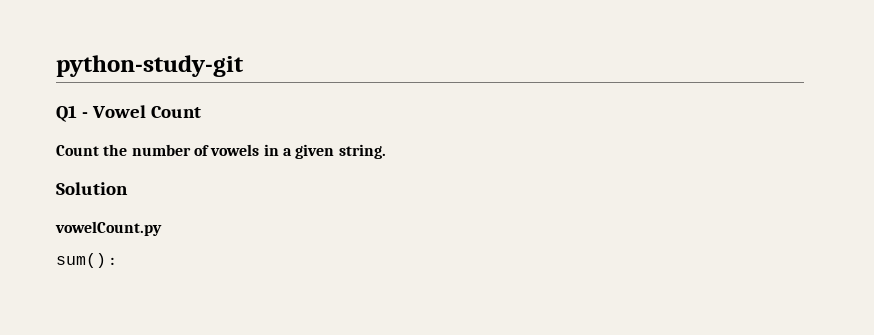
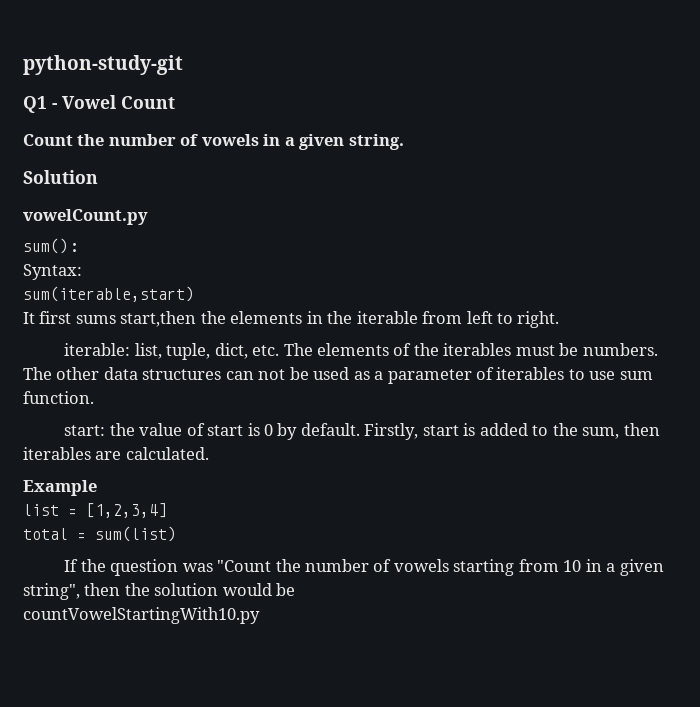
(115, 261) none -> [23,264,82,280] [23,286,194,302] [23,311,560,328] [64,343,658,360] [23,367,653,384] [23,391,94,404] [64,423,660,440] [23,447,209,460] [23,480,97,496] [23,503,167,518] [23,526,176,542] [64,559,664,576] [23,583,296,600] [23,607,260,624] // Syntax: // sum(iterable,start) // It first sums start,then the elements in the iterable from left to right. // iterable: list, tuple, dict, etc. The elements of the iterables must be numbers. The other data structures can not be used as a parameter of iterables to use sum function. // start: the value of start is 0 by default. Firstly, start is added to the sum, then iterables are calculated. // Example // list = [1,2,3,4] // total = sum(list) // If the question was "Count the number of vowels starting from 10 in a given string", then the solution would be // countVowelStartingWith10.py

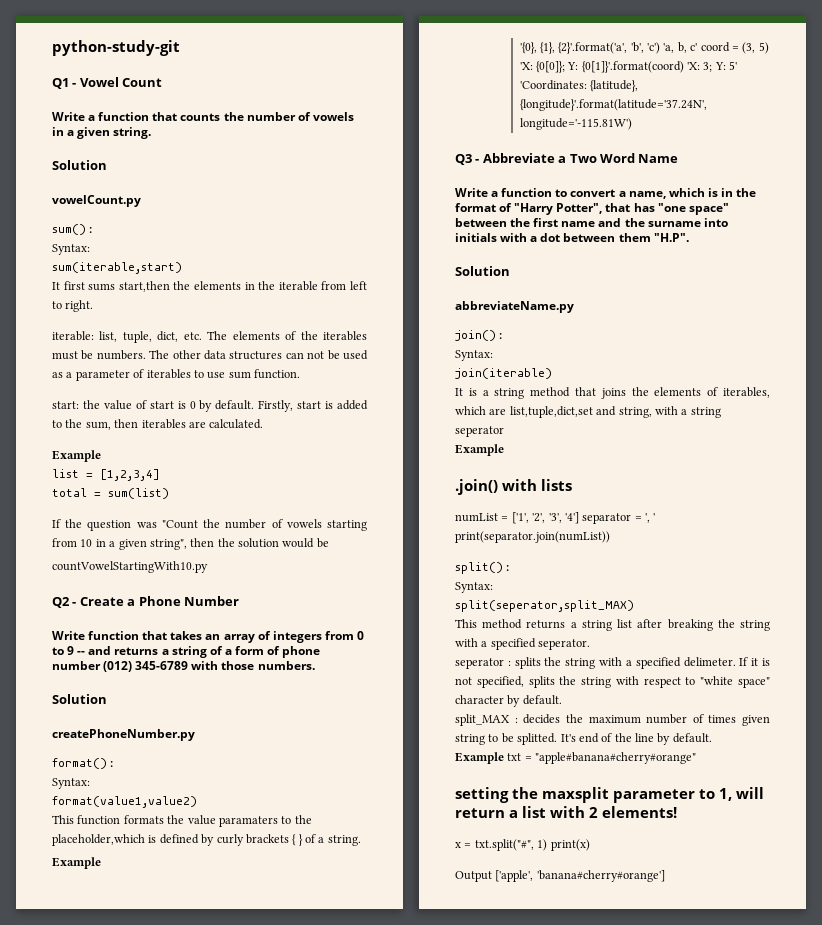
[23,134,73,146] Count -> [52,112,221,121] Write a function that counts
(260, 615) none -> [52,596,239,608] [52,631,364,643] [52,646,321,658] [52,661,315,672] [52,694,107,704] [52,729,195,741] [52,758,114,769] [52,778,90,789] [52,796,197,808] [52,815,312,827] [52,834,361,846] [52,857,101,869] [519,42,769,54] [519,61,738,73] [519,80,638,92] [519,99,707,111] [519,118,632,130] [455,153,679,165] [455,188,757,199] [455,203,729,215] [455,218,728,227] [455,233,689,242] [455,266,510,276] [455,301,574,313] [455,330,503,341] [455,350,493,361] [455,368,552,379] [455,387,770,399] [455,406,721,418] [455,426,504,437] [455,444,504,456] [455,479,572,495] [455,512,656,524] [455,531,610,543] [455,562,510,574] [455,582,493,593] [455,600,634,612] [455,619,770,631] [455,638,591,650] [455,657,770,669] [455,676,770,688] [455,695,562,707] [455,714,770,726] [455,733,712,745] [455,752,697,764] [455,787,764,803] [455,806,677,818] [455,839,590,851] [455,870,665,882] // Q2 - Create a Phone Number // Write function that takes an array of integers from 0 to 9 -- and returns a string of a form of phone number (012) 345-6789 with those numbers. // Solution // createPhoneNumber.py // format() : // Syntax: // format(value1,value2) // This function formats the value paramaters to the placeholder,which is defined by curly brackets { } of a string. // Example // '{0}, {1}, {2}'.format('a', 'b', 'c') 'a, b, c' coord = (3, 5) 'X: {0[0]}; Y: {0[1]}'.format(coord) 'X: 3; Y: 5' 'Coordinates: {latitude}, {longitude}'.format(latitude='37.24N', longitude='-115.81W') // Q3 - Abbreviate a Two Word Name // Write a function to convert a name, which is in the format of "Harry Potter", that has "one space" between the first name and the surname into initials with a dot between them "H.P". // Solution // abbreviateName.py // join() : // Syntax: // join(iterable) // It is a string method that joins the elements of iterables, which are list,tuple,dict,set and string, with a string seperator // Example // .join() with lists // numList = ['1', '2', '3', '4'] separator = ', ' print(separator.join(numList)) // split() : // Syntax: // split(seperator,split_MAX) // This method returns a string list after breaking the string with a specified seperator. // seperator : splits the string with a specified delimeter. If it is not specified, splits the string with respect to "white space" character by default. // split_MAX : decides the maximum number of times given string to be splitted. It's end of the line by default. // Example txt = "apple#banana#cherry#orange" // setting the maxsplit parameter to 1, will return a list with 2 elements! // x = txt.split("#", 1) print(x) // Output ['apple', 'banana#cherry#orange']

